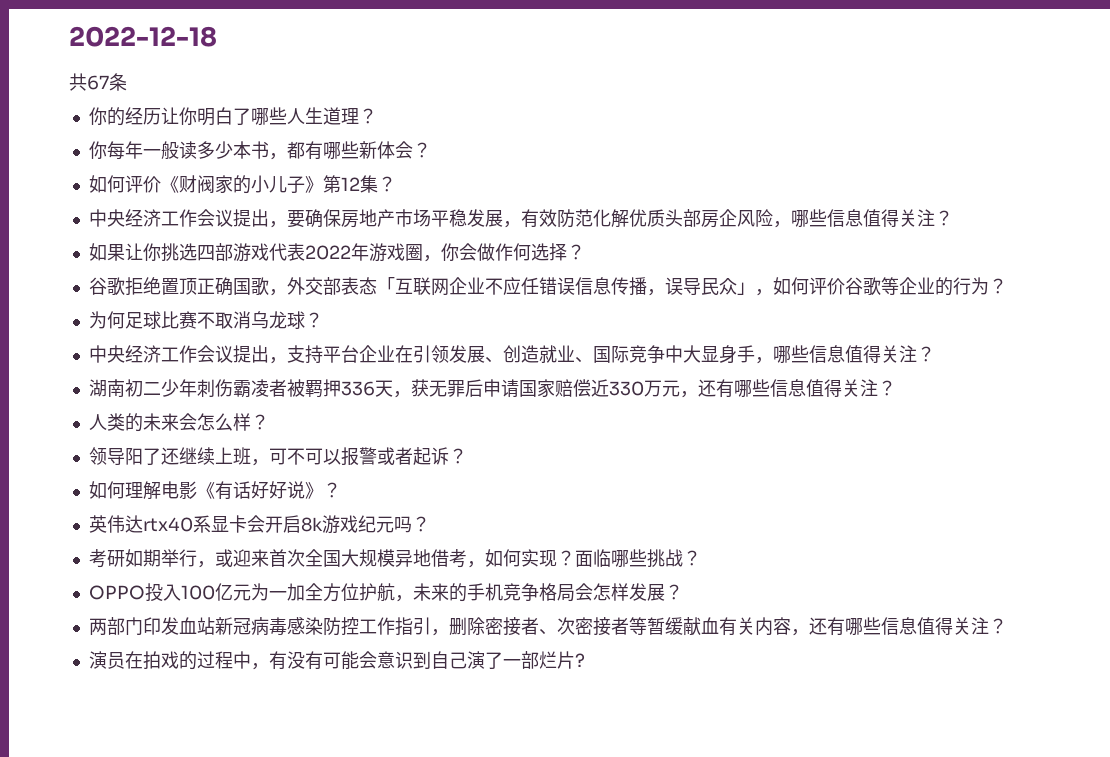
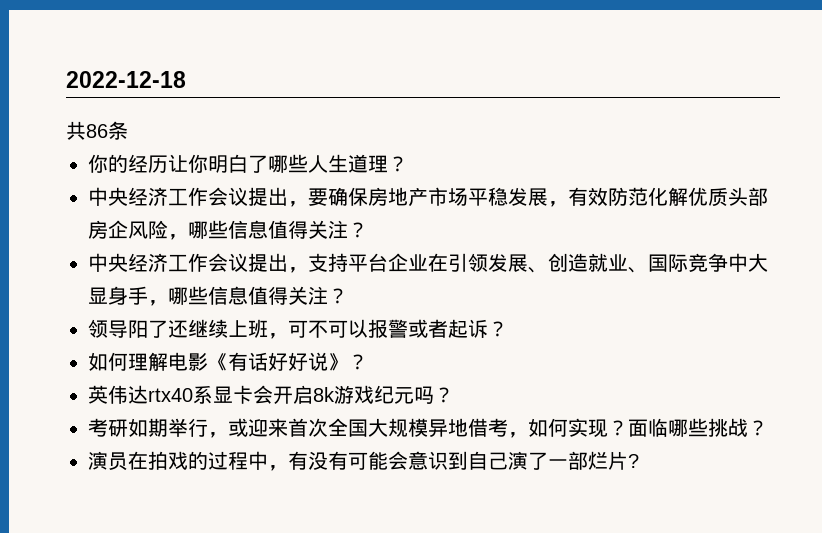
[87,75,109,90] 67 -> [86,124,108,138] 86
[88,141,431,160] [88,175,396,194] // 你每年一般读多少本书，都有哪些新体会？ // 如何评价《财阀家的小儿子》第12集？ -> (408, 164) none
[88,243,585,262] [88,277,1007,296] [88,311,323,329] // 如果让你挑选四部游戏代表2022年游戏圈，你会做作何选择？ // 谷歌拒绝置顶正确国歌，外交部表态「互联网企业不应任错误信息传播，误导民众」，如何评价谷歌等企业的行为？ // 为何足球比赛不取消乌龙球？ -> (368, 230) none
[88,379,896,398] [88,413,269,432] // 湖南初二少年刺伤霸凌者被羁押336天，获无罪后申请国家赔偿近330万元，还有哪些信息值得关注？ // 人类的未来会怎么样？ -> (348, 296) none
[88,583,683,602] [88,617,1007,636] // OPPO投入100亿元为一加全方位护航，未来的手机竞争格局会怎样发展？ // 两部门印发血站新冠病毒感染防控工作指引，删除密接者、次密接者等暂缓献血有关内容，还有哪些信息值得关注？ -> (768, 428) none

